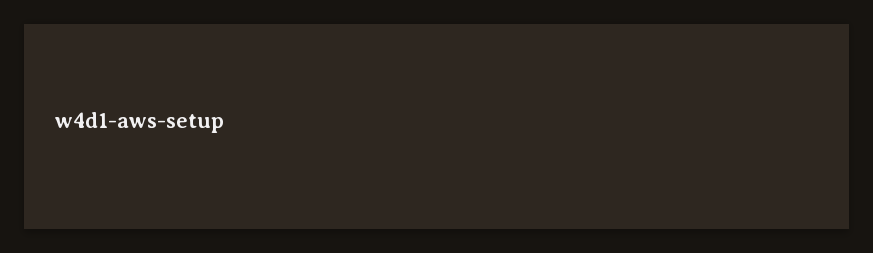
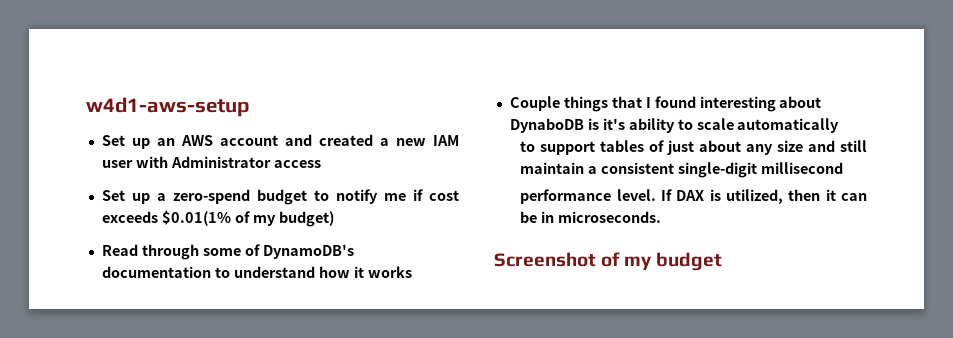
(224, 122) none -> [101,134,459,149] [101,156,321,168] [101,189,459,205] [101,210,334,227] [101,244,354,260] [101,266,412,278] [509,96,822,112] [509,118,840,133] [520,140,867,155] [520,162,844,178] [520,189,867,204] [520,211,662,223] [494,252,723,271] // Set up an AWS account and created a new IAM user with Administrator access // Set up a zero-spend budget to notify me if cost exceeds $0.01(1% of my budget) // Read through some of DynamoDB's documentation to understand how it works // Couple things that I found interesting about DynaboDB is it's ability to scale automatically // to support tables of just about any size and still maintain a consistent single-digit millisecond // performance level. If DAX is utilized, then it can be in microseconds. // Screenshot of my budget

